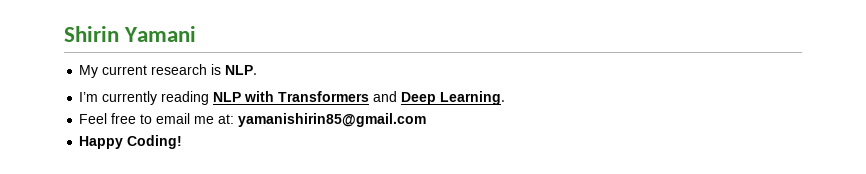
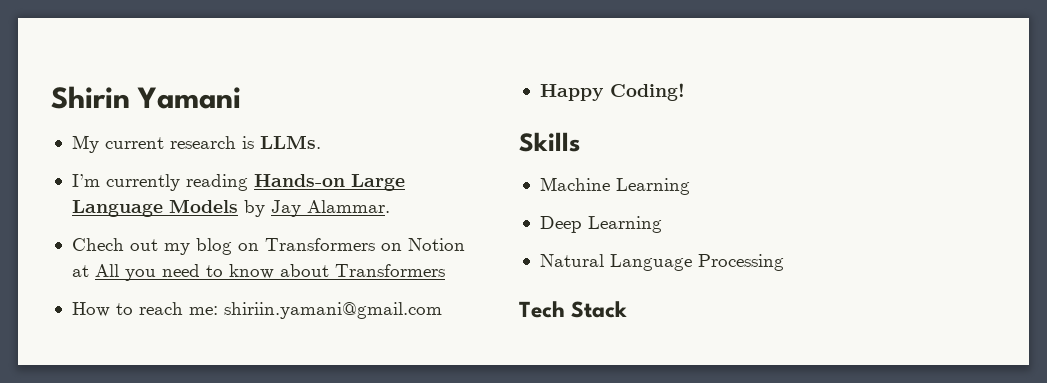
[225,65,258,75] NLP. -> [259,135,321,149] LLMs.
[213,91,506,105] [79,113,427,127] [79,135,183,149] NLP with Transformers and Deep Learning. // Feel free to email me at: yamanishirin85@gmail.com // Happy Coding! -> [253,174,405,191] [71,199,390,217] [71,238,465,255] [71,264,445,281] [71,302,442,319] [539,83,685,101] [519,132,580,152] [539,177,690,195] [539,216,662,233] [539,254,784,271] [519,301,628,318] Hands-on Large Language Models by Jay Alammar. // Chech out my blog on Transformers on Notion at All you need to know about Transformers // How to reach me: shiriin.yamani@gmail.com // Happy Coding! // Skills // Machine Learning // Deep Learning // Natural Language Processing // Tech Stack

